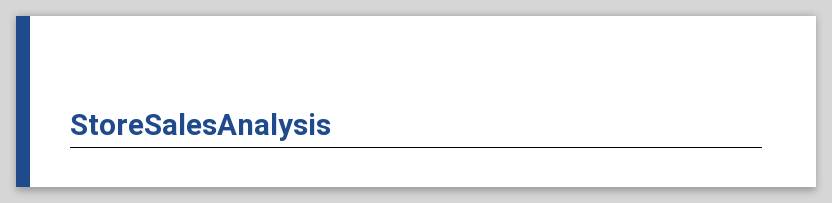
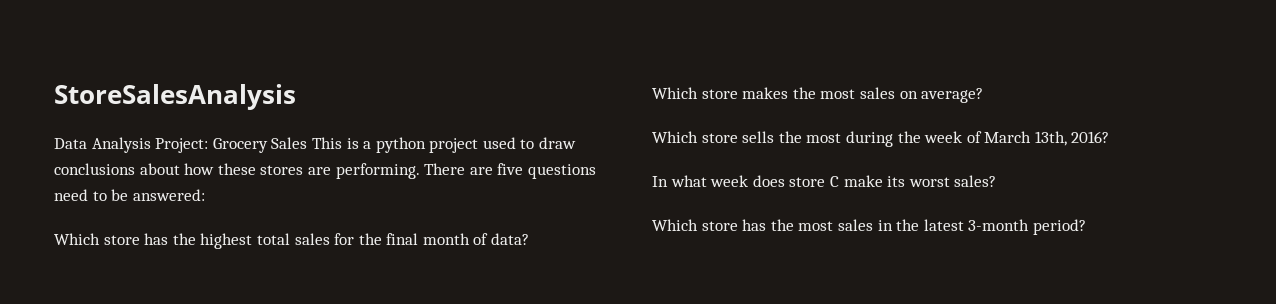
(331, 127) none -> [54,137,577,153] [54,163,596,179] [54,189,205,201] [54,233,530,249] [652,87,984,103] [652,131,1110,147] [652,175,997,187] [652,219,1086,235] // Data Analysis Project: Grocery Sales This is a python project used to draw conclusions about how these stores are performing. There are five questions need to be answered: // Which store has the highest total sales for the final month of data? // Which store makes the most sales on average? // Which store sells the most during the week of March 13th, 2016? // In what week does store C make its worst sales? // Which store has the most sales in the latest 3-month period?

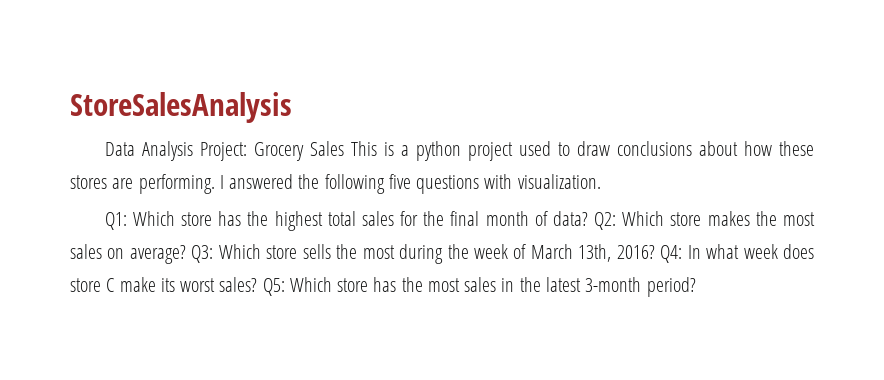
[424,163,596,179] [54,189,205,201] There are five questions need to be answered: // -> [219,174,601,194] [104,212,127,230] I answered the following five questions with visualization. // Q1:
(530, 239) // -> [594,212,617,230] Q2:
(984, 95) // -> [191,245,214,263] Q3:
(1110, 137) // -> [660,245,683,263] Q4:
(997, 181) // -> [262,278,285,296] Q5:

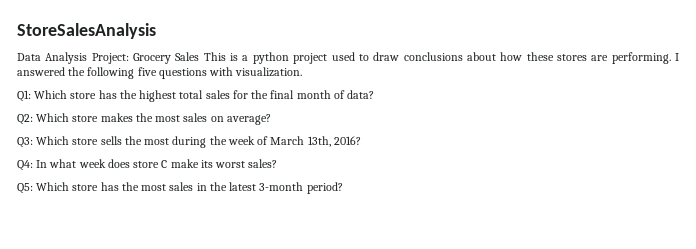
(588, 218) none -> (375, 94) //
(186, 254) none -> (271, 119) //
(655, 252) none -> (361, 140) //
(258, 284) none -> (278, 163) //

